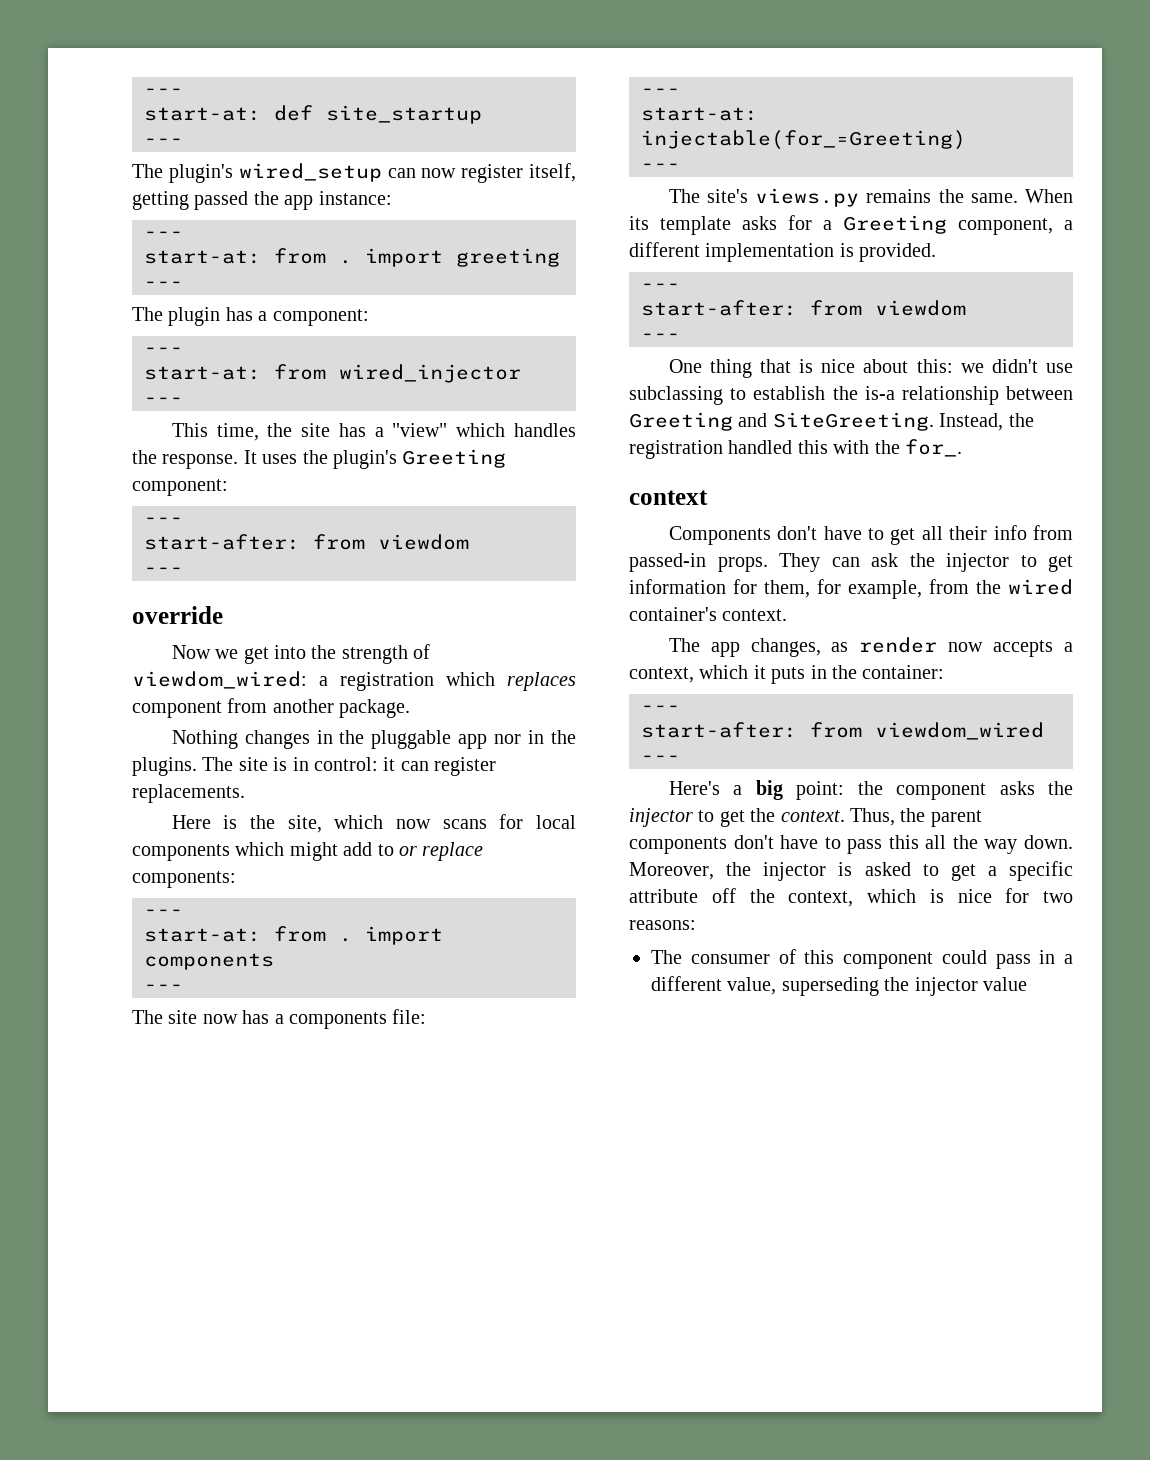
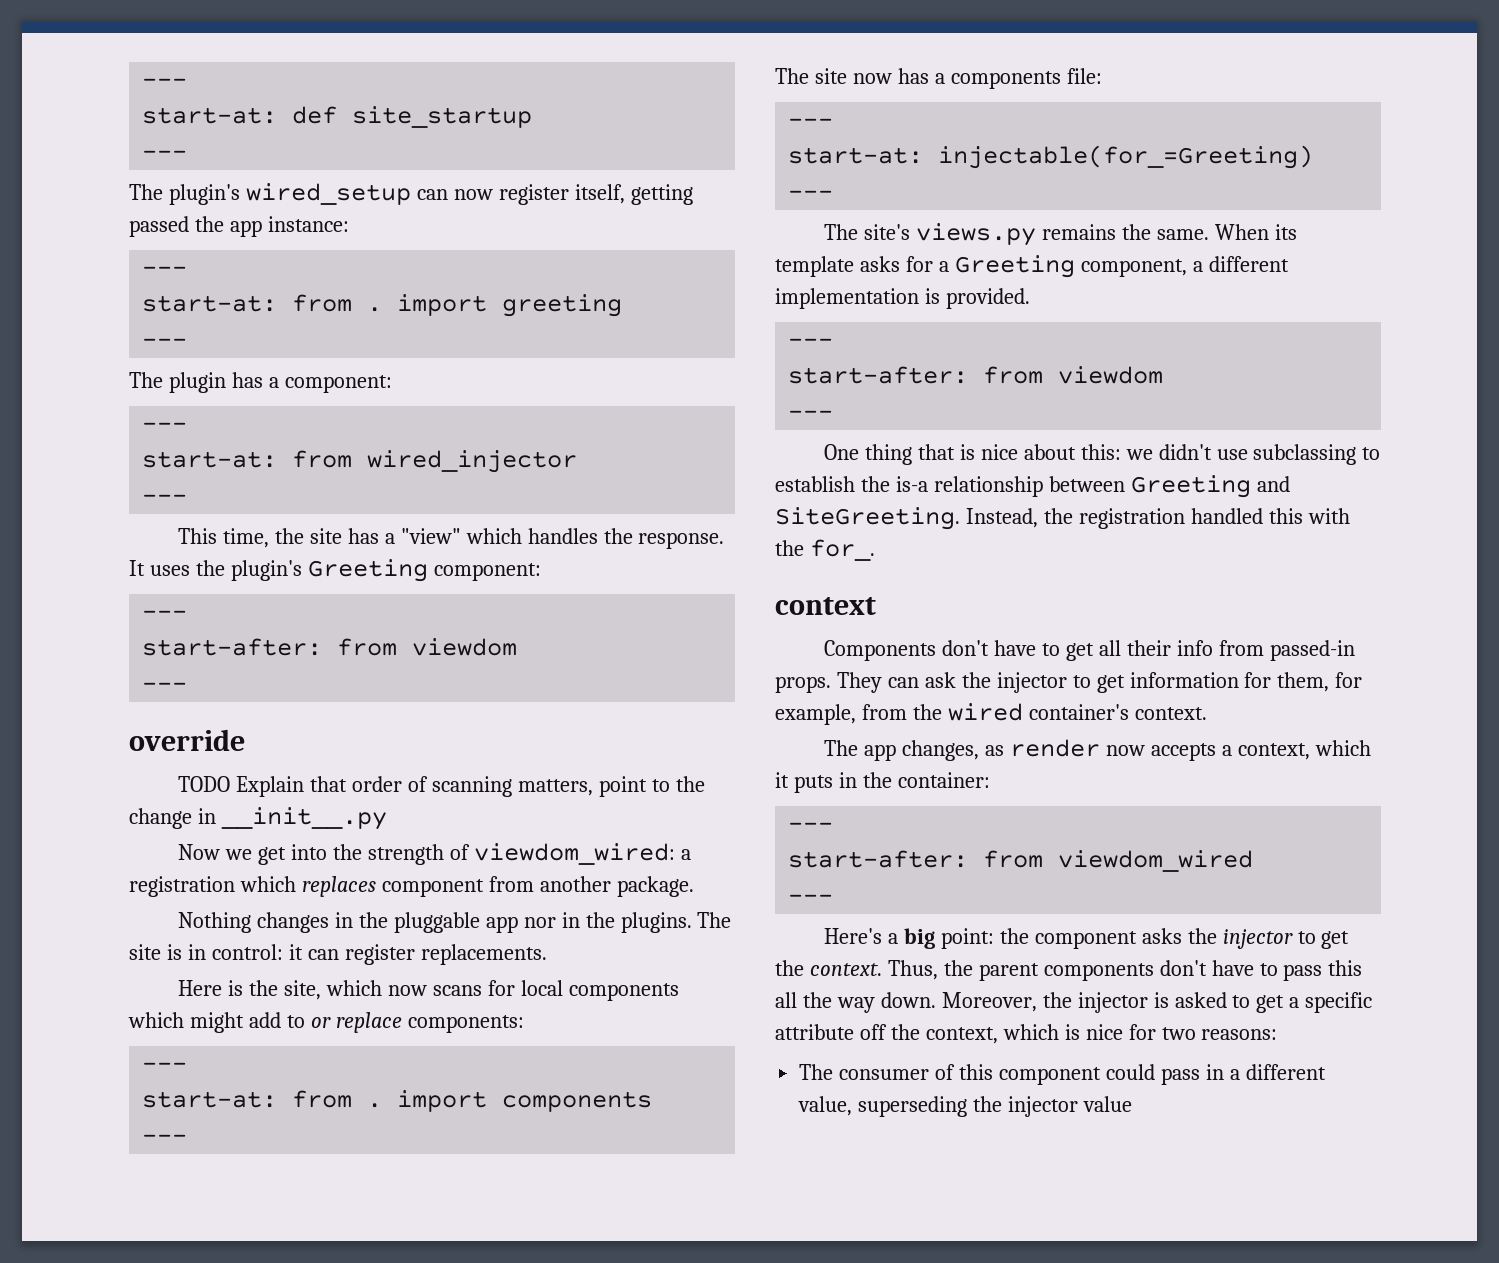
(223, 615) none -> [178,776,705,797] [129,807,387,830] // TODO Explain that order of scanning matters, point to the change in __init__.py

